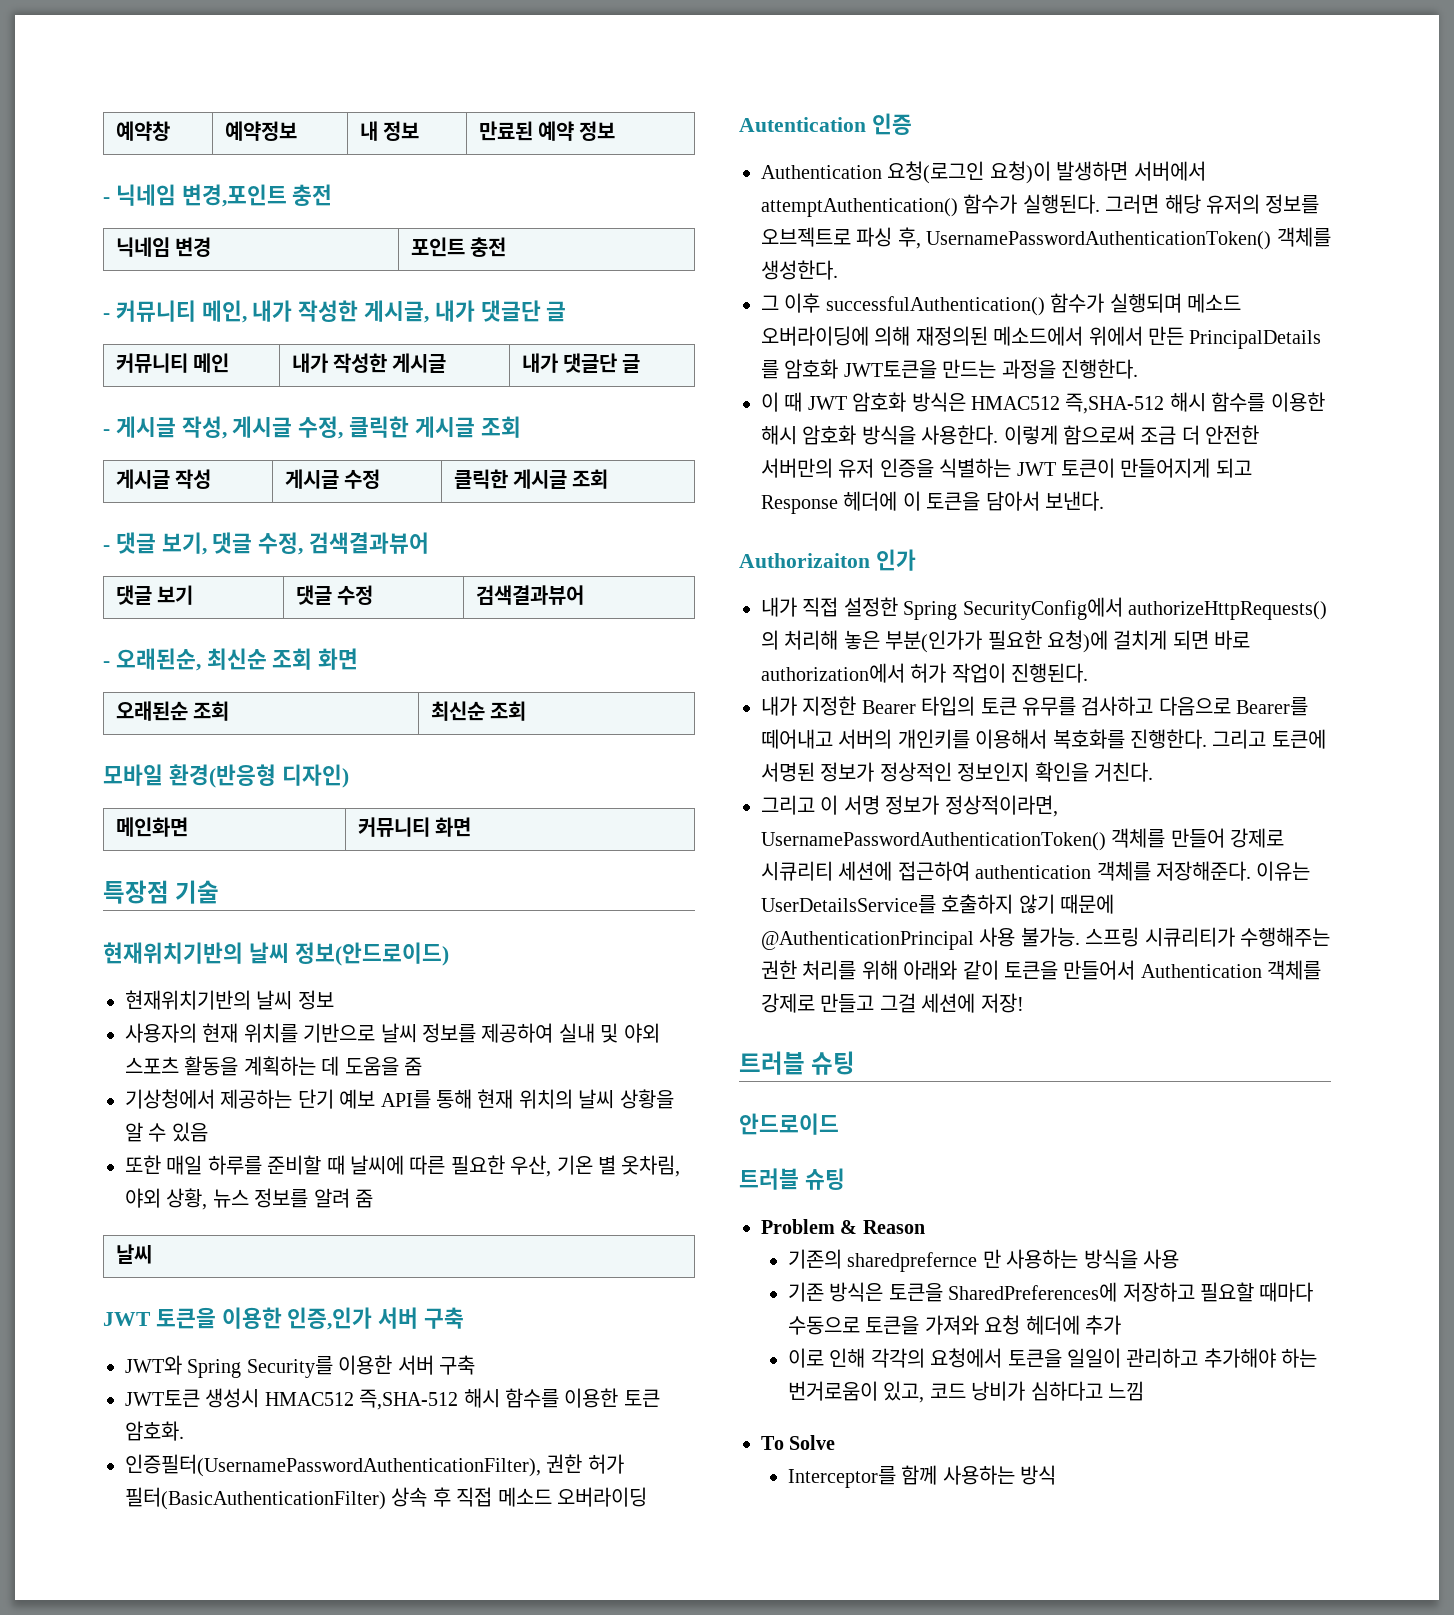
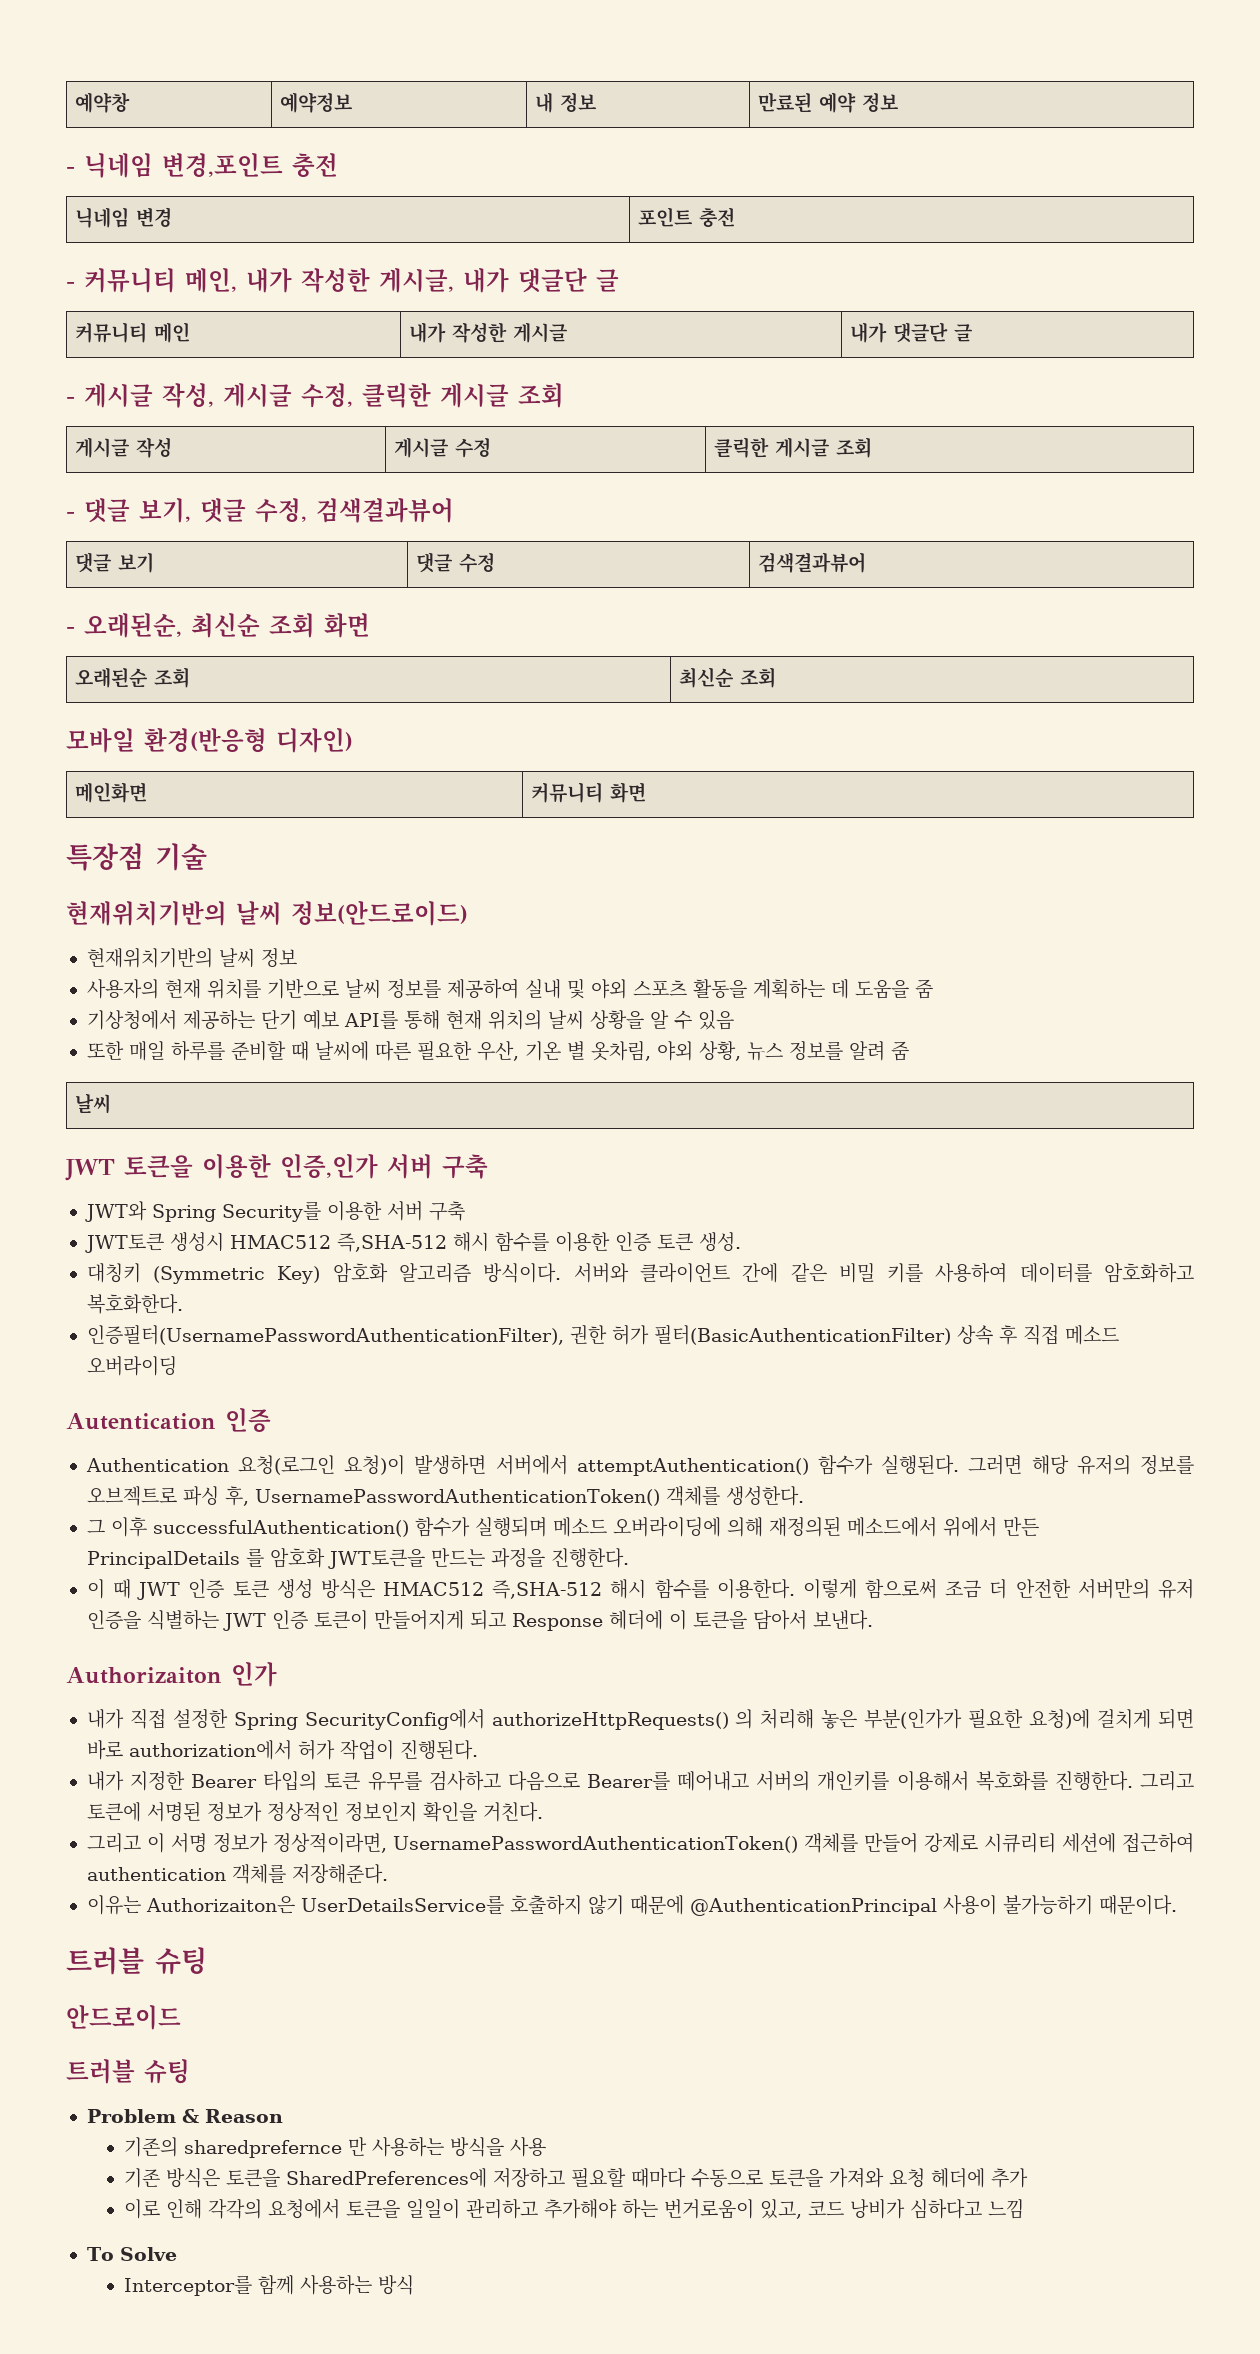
[623,1389,660,1407] [125,1421,184,1441] 토큰 암호화. -> [614,1232,741,1252] [86,1262,1194,1284] [86,1294,183,1314] 인증 토큰 생성. // 대칭키 (Symmetric Key) 암호화 알고리즘 방식이다. 서버와 클라이언트 간에 같은 비밀 키를 사용하여 데이터를 암호화하고 복호화한다.
[852,392,907,412] 암호화 -> [188,1579,313,1599] 인증 토큰 생성
[1270,392,1325,412] [761,425,999,445] 이용한 해시 암호화 방식을 사용한다. -> [716,1579,795,1599] 이용한다.
(1056, 469) none -> [271,1610,308,1629] 인증
[1256,861,1311,881] 이유는 -> [86,1895,295,1915] // 이유는 Authorizaiton은
[979,927,1330,947] [761,960,1322,980] [761,993,1024,1013] 사용 불가능. 스프링 시큐리티가 수행해주는 권한 처리를 위해 아래와 같이 토큰을 만들어서 Authentication 객체를 강제로 만들고 그걸 세션에 저장! -> [942,1895,1177,1915] 사용이 불가능하기 때문이다.

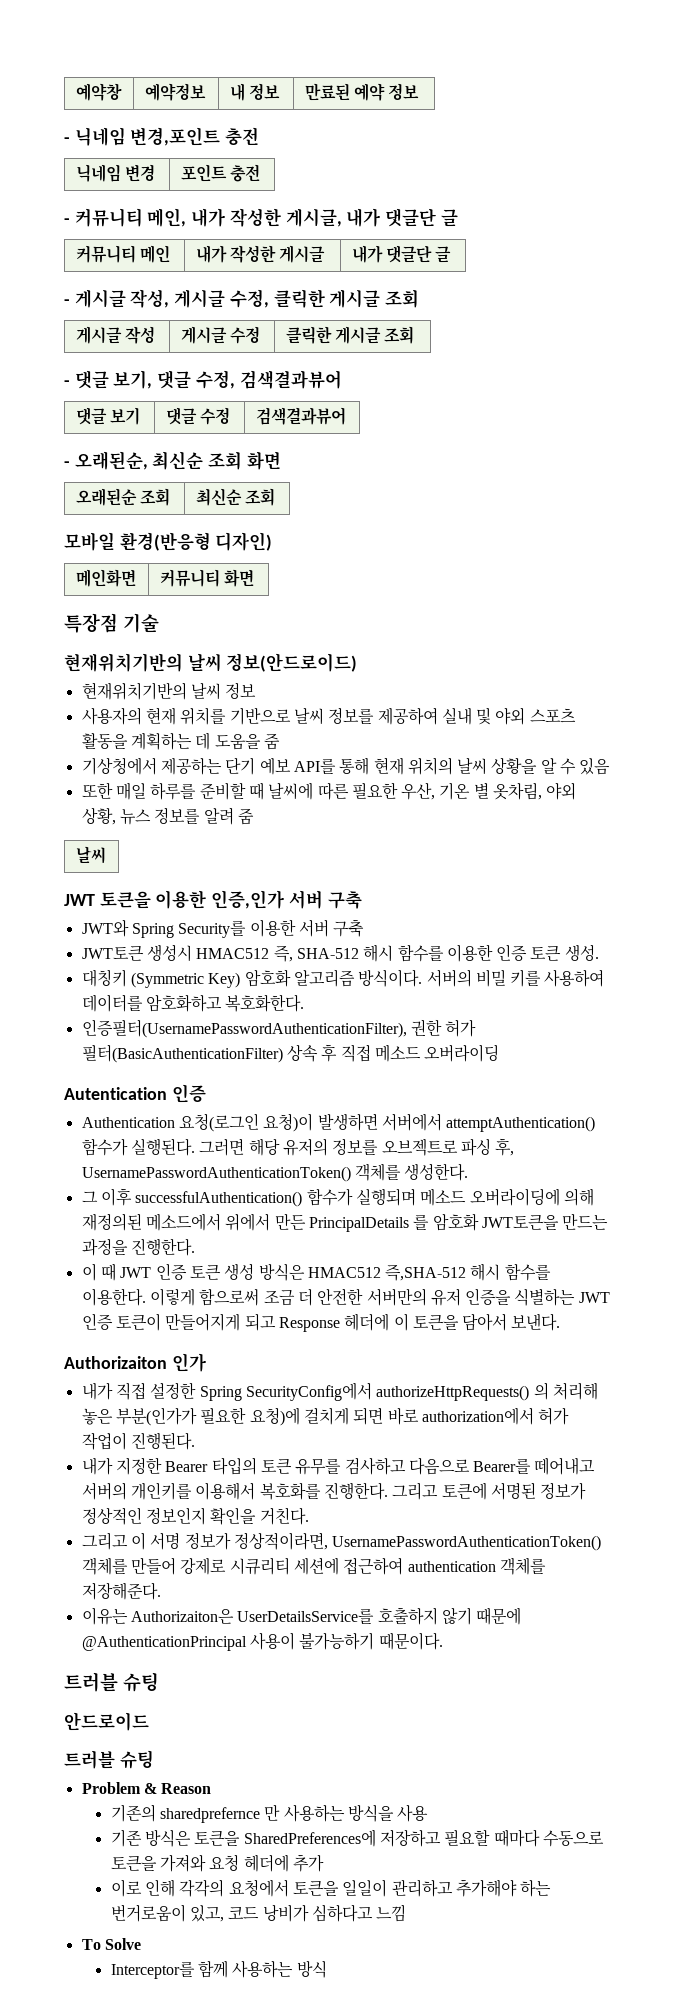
[336,1233,447,1252] 즉,SHA-512 -> [273,945,359,962] 즉, SHA-512
[573,1262,827,1283] 서버와 클라이언트 간에 같은 -> [426,969,472,987] 서버의

